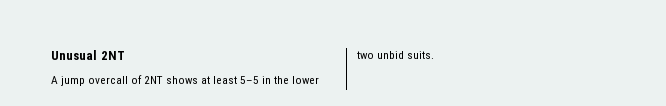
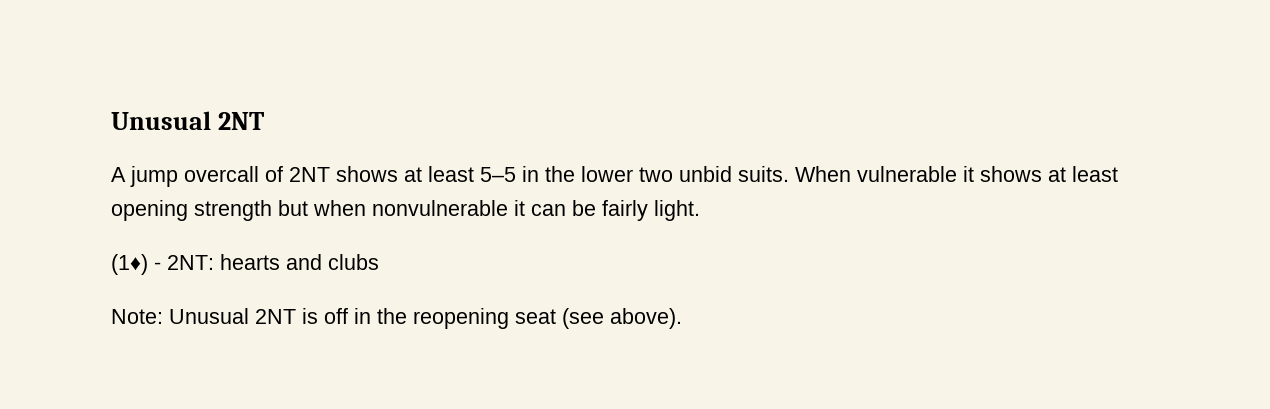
(435, 55) none -> [795,166,1118,182] [111,200,700,221] [111,254,379,275] [111,308,682,329] When vulnerable it shows at least opening strength but when nonvulnerable it can be fairly light. // (1♦) - 2NT: hearts and clubs // Note: Unusual 2NT is off in the reopening seat (see above).

